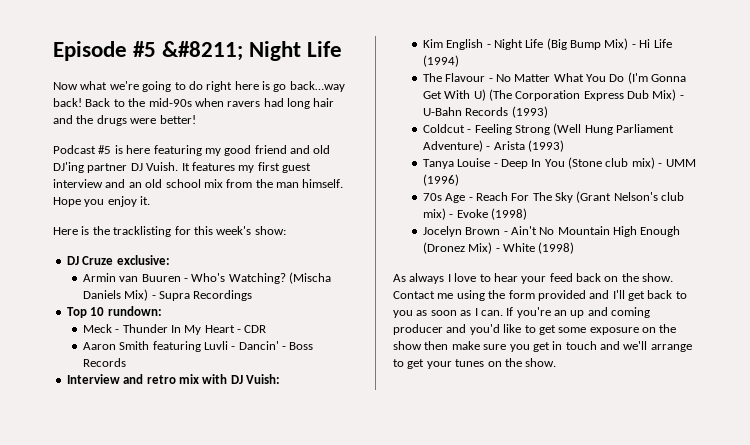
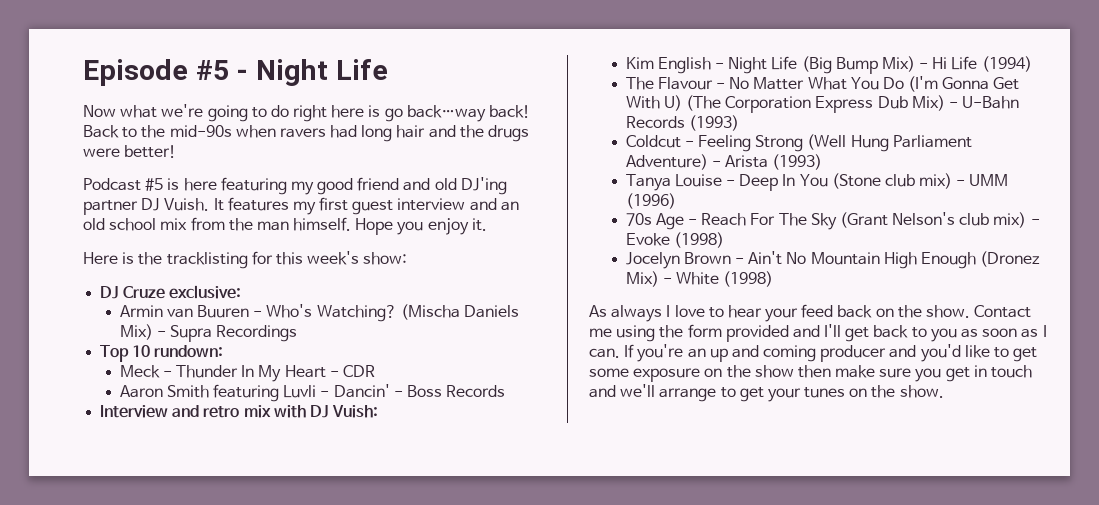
[162,41,244,61] &#8211; -> [236,69,249,80] -

